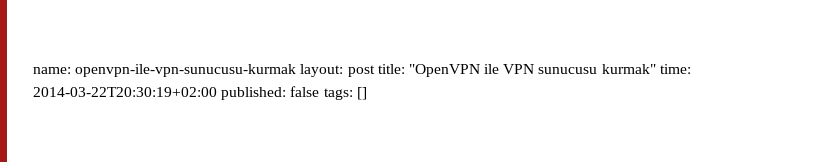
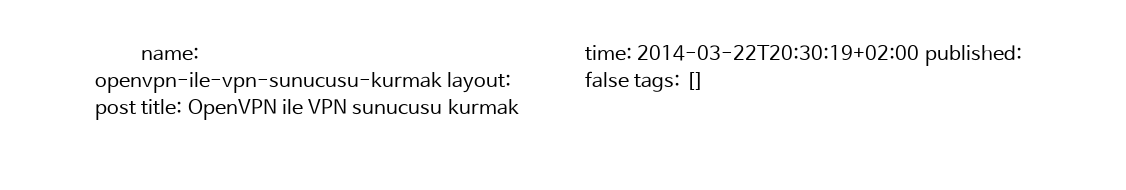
[408,64,480,77] "OpenVPN -> [187,99,277,120] OpenVPN
[601,64,656,74] kurmak" -> [447,99,519,115] kurmak

